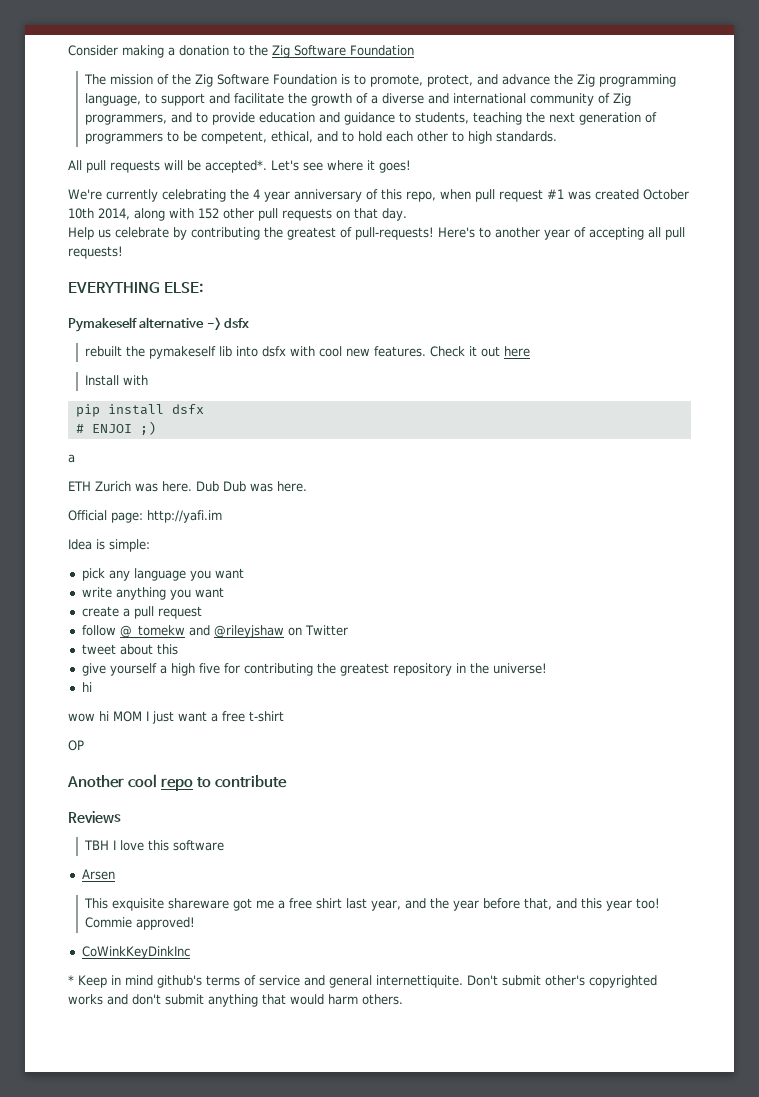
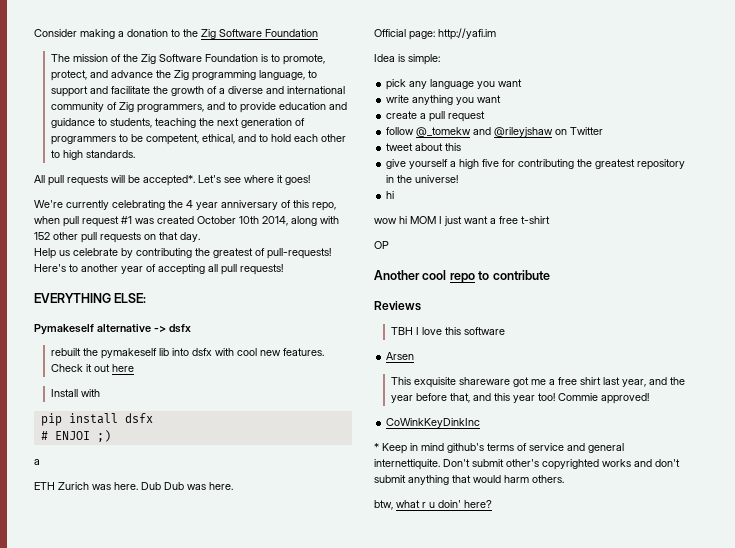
(403, 999) none -> [374,500,492,510] // btw, what r u doin' here?

